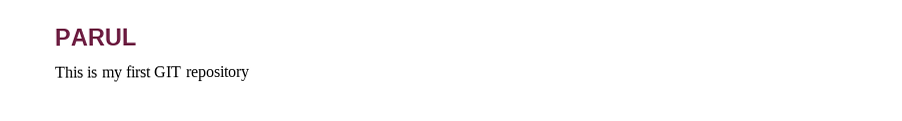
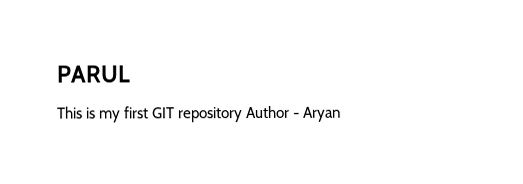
(250, 73) none -> [246,105,342,122] Author - Aryan

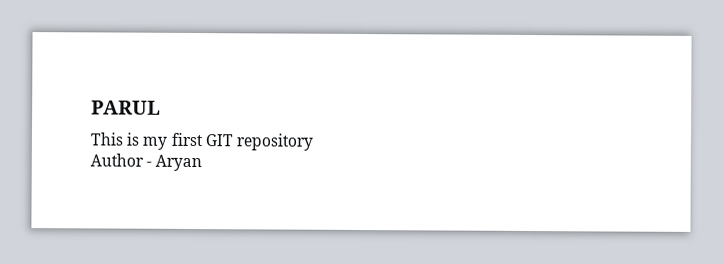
(244, 115) none -> (313, 142) //

